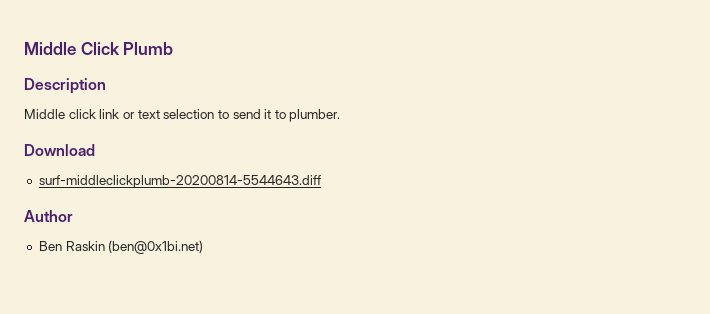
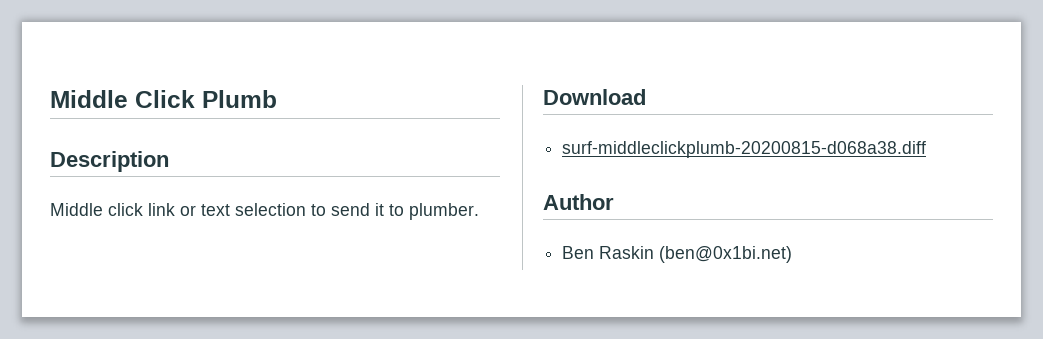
[38,175,321,188] surf-middleclickplumb-20200814-5544643.diff -> [562,141,927,158] surf-middleclickplumb-20200815-d068a38.diff

